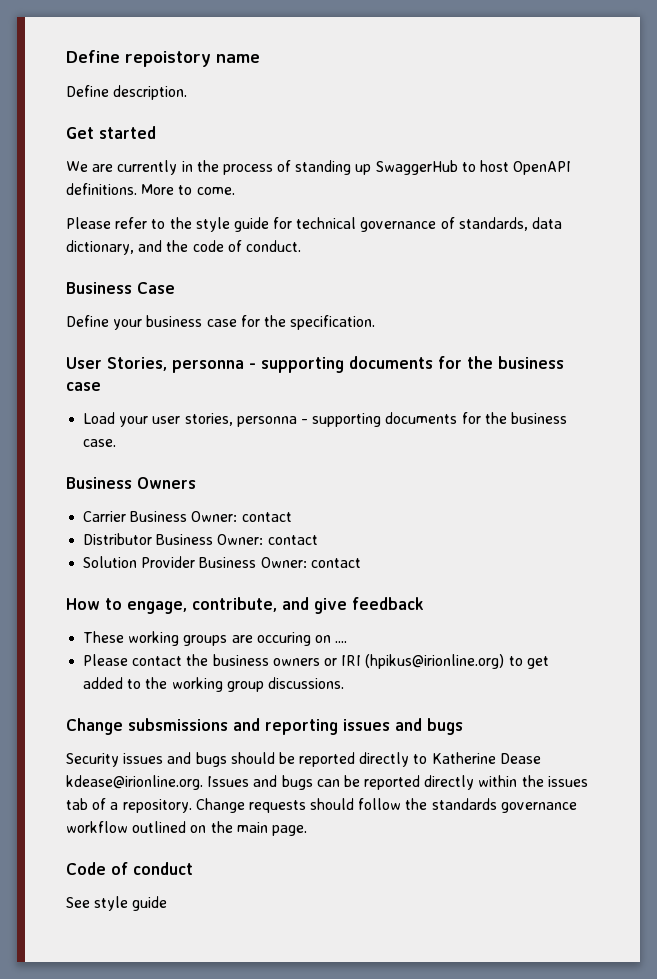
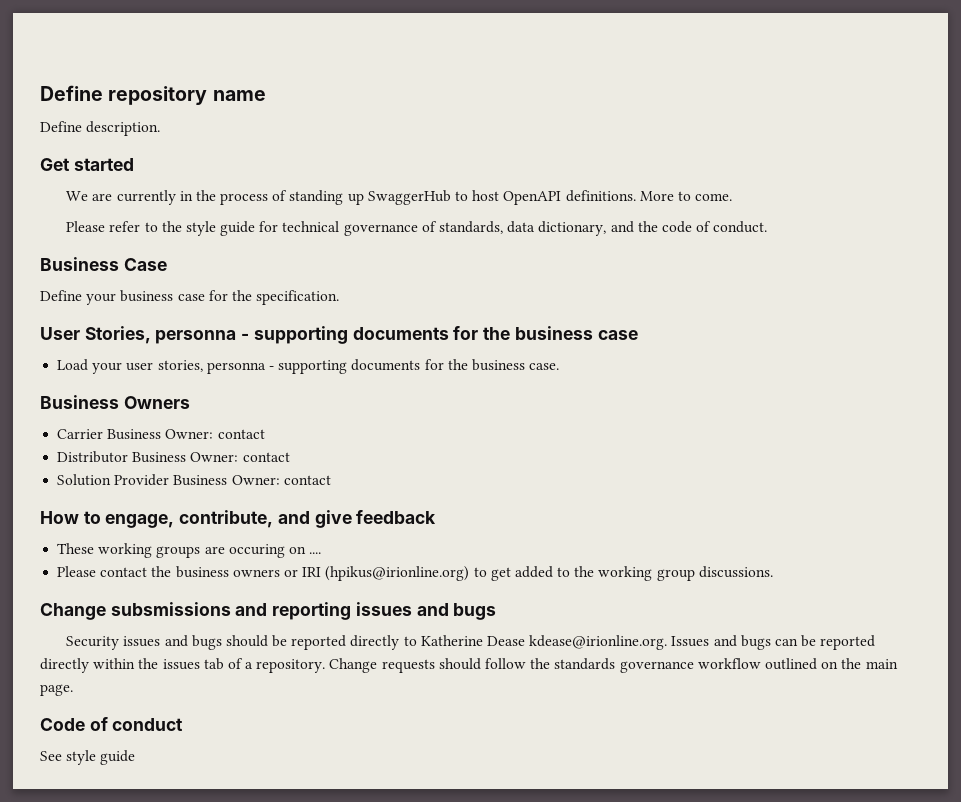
[66,50,211,67] Define repoistory -> [40,85,208,105] Define repository

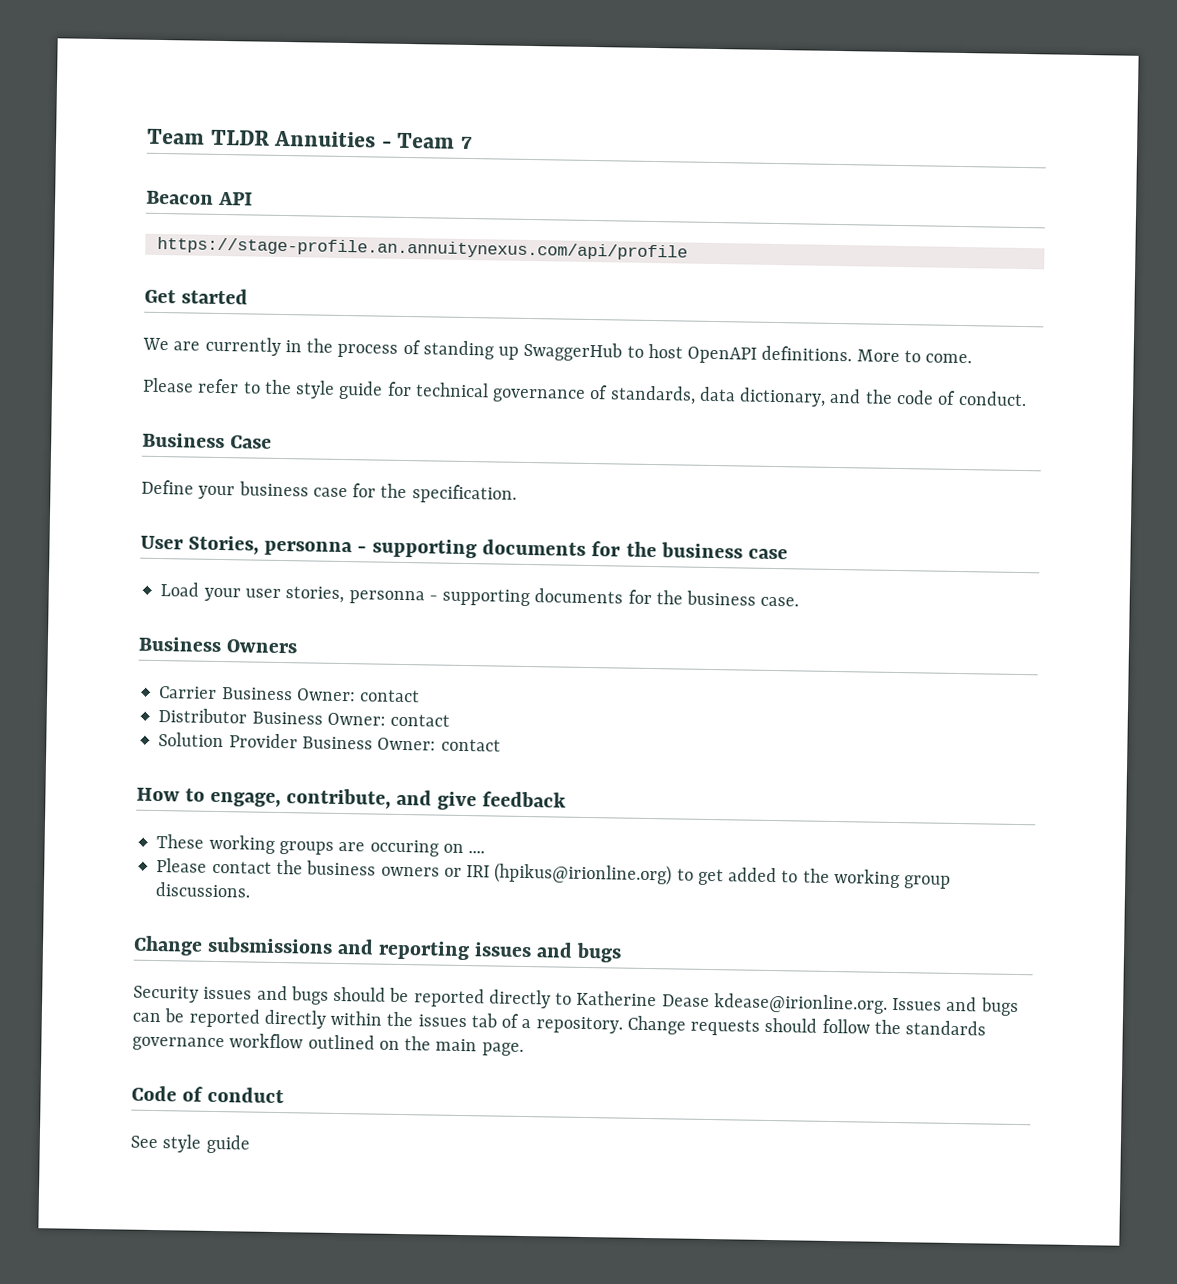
[40,85,266,105] [40,121,161,136] Define repository name // Define description. -> [147,128,474,150] [146,190,254,206] [156,236,688,261] Team TLDR Annuities - Team 7 // Beacon API // https://stage-profile.an.annuitynexus.com/api/profile

